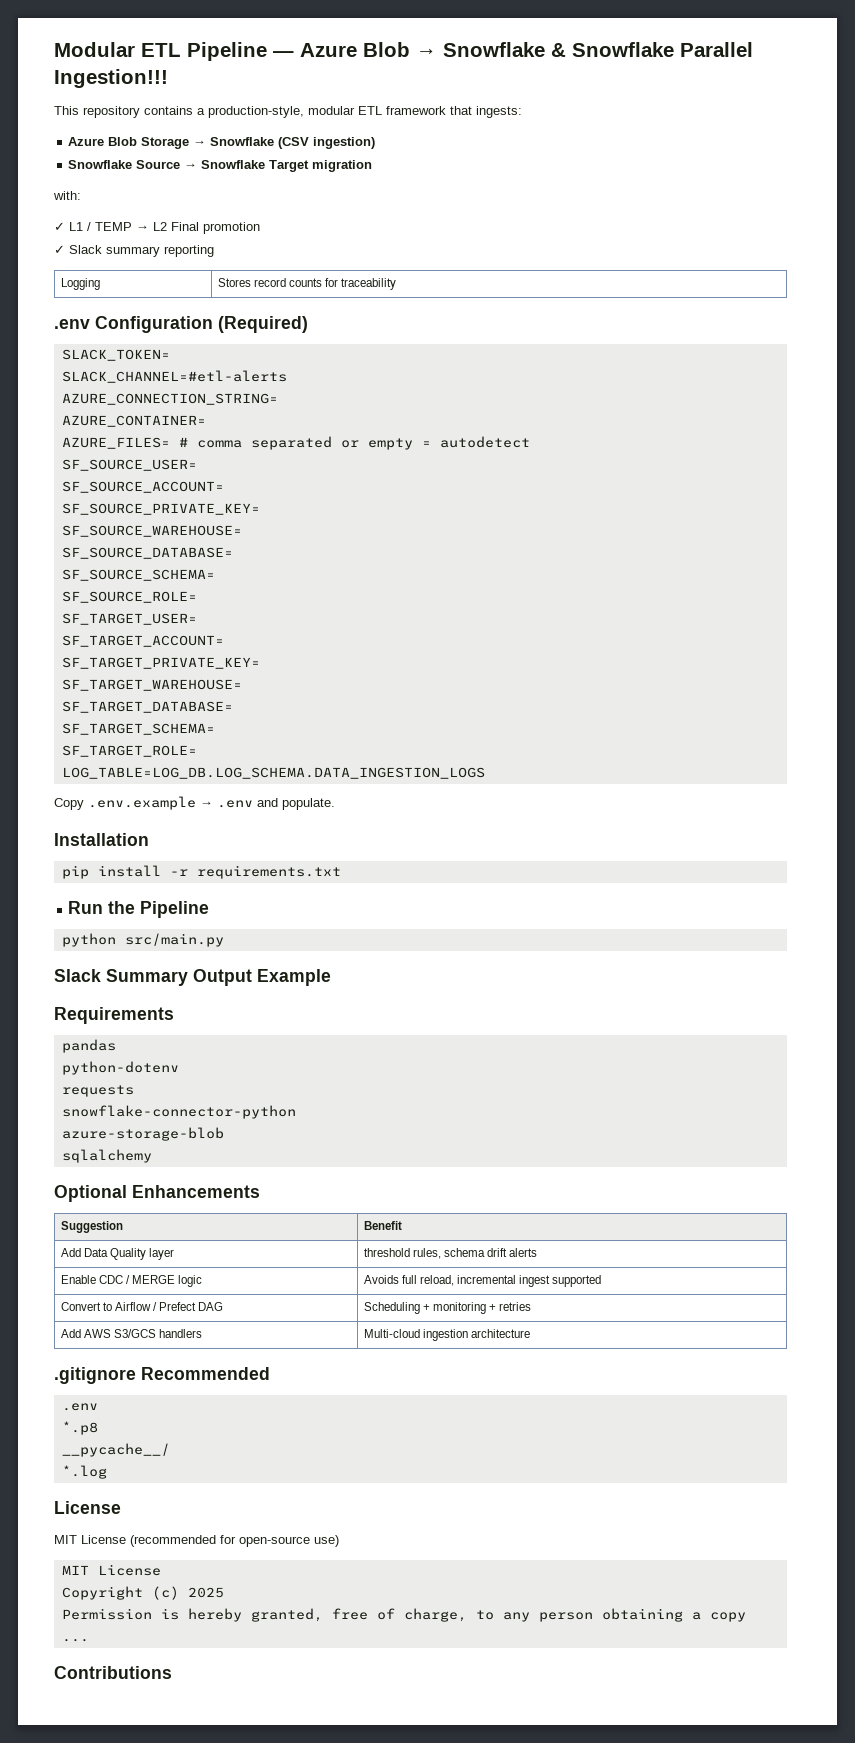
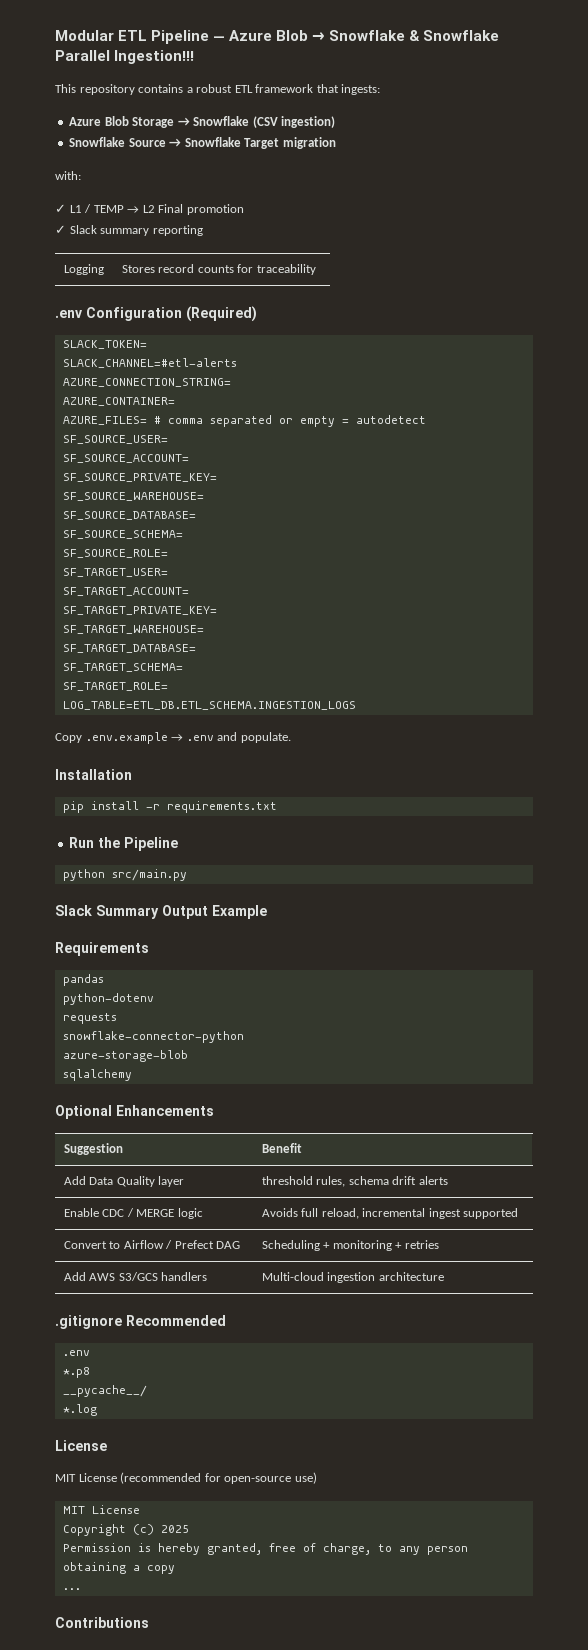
[208,106,355,118] production-style, modular -> [196,84,233,93] robust
[61,767,485,779] LOG_TABLE=LOG_DB.LOG_SCHEMA.DATA_INGESTION_LOGS -> [62,701,356,710] LOG_TABLE=ETL_DB.ETL_SCHEMA.INGESTION_LOGS

